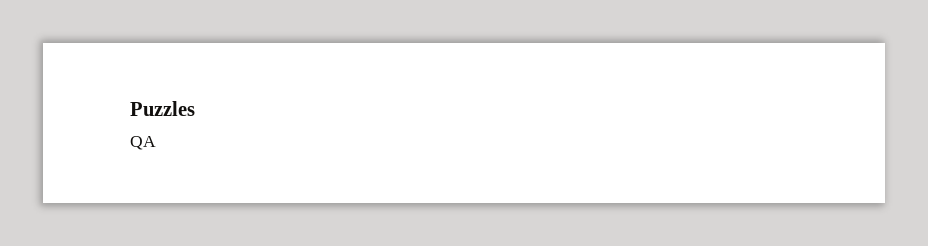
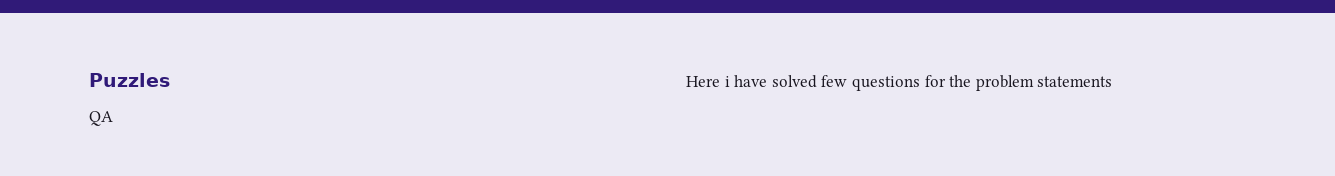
(156, 143) none -> [686,75,1113,91] // Here i have solved few questions for the problem statements

